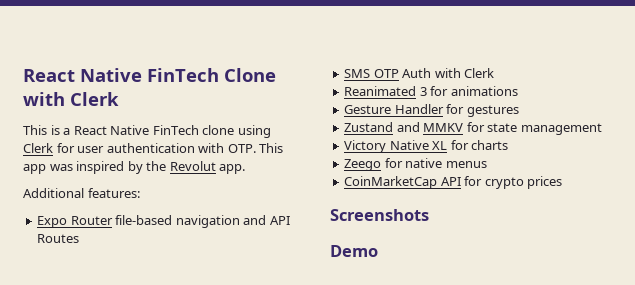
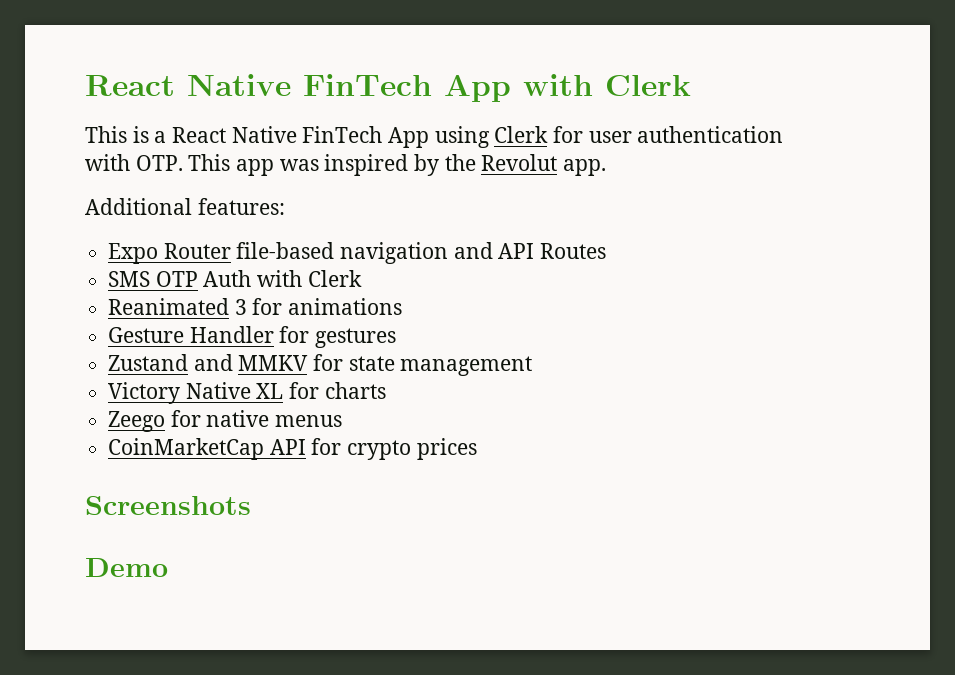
[23,68,276,82] React Native FinTech Clone -> [85,74,511,102] React Native FinTech App
[202,125,235,135] clone -> [388,127,430,148] App

